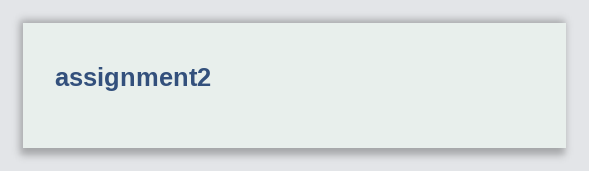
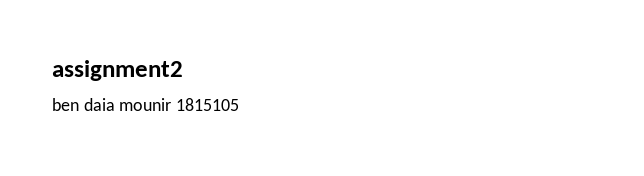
(211, 79) none -> [52,98,240,111] // ben daia mounir 1815105

